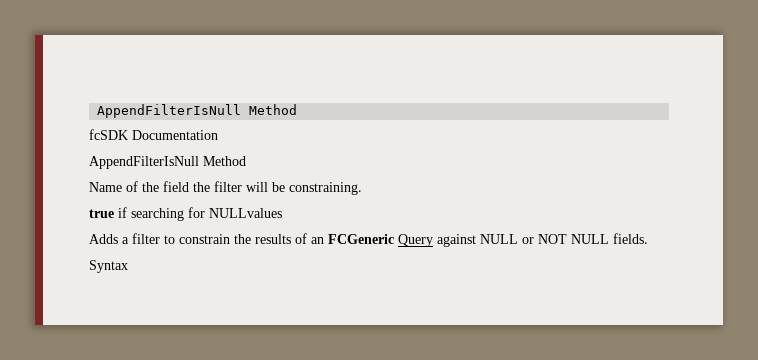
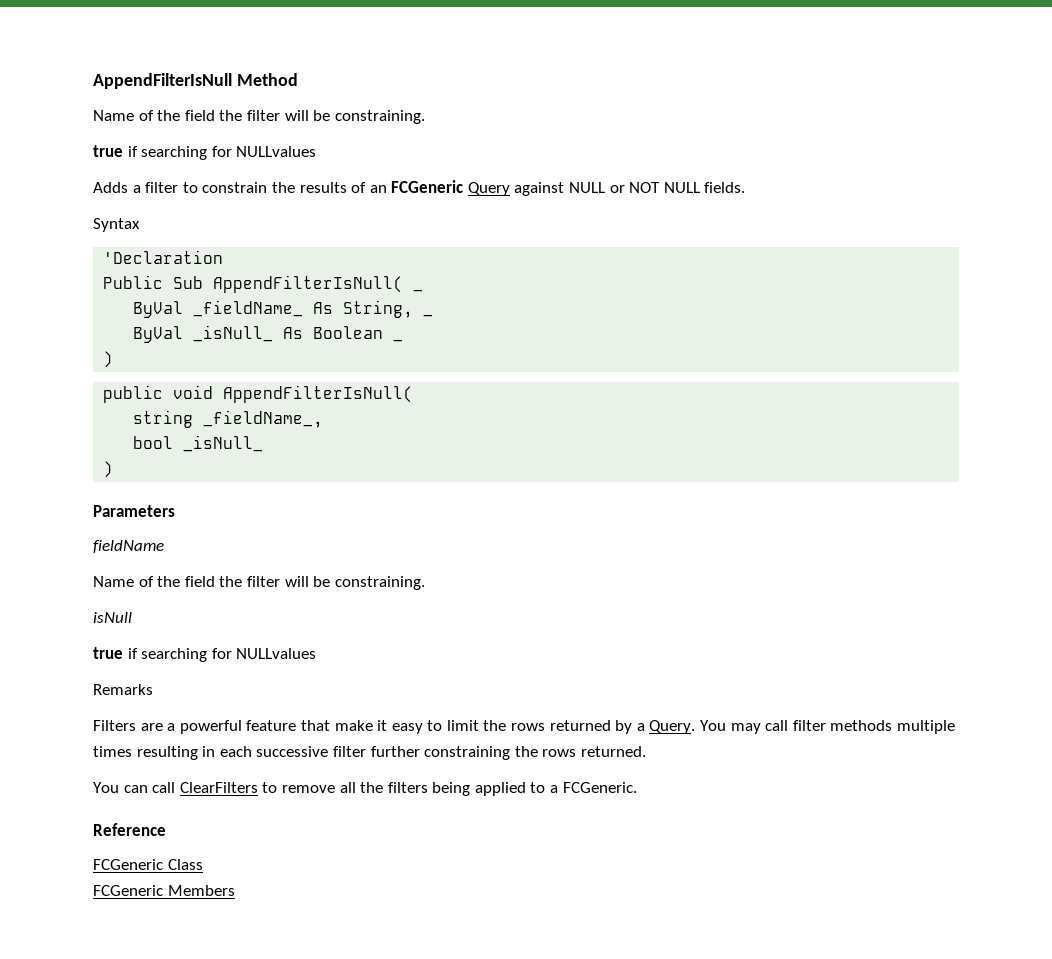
[97,104,298,118] [89,129,218,140] [89,156,246,169] AppendFilterIsNull Method // fcSDK Documentation // AppendFilterIsNull Method -> [93,73,298,89] AppendFilterIsNull Method
(128, 266) none -> [103,250,224,264] [103,275,424,293] [133,300,434,318] [133,325,384,343] [393,339,404,342] [103,351,114,368] [103,385,414,403] [133,410,324,428] [133,435,264,452] [103,461,114,478] [93,505,175,517] [93,540,164,553] [93,576,425,590] [93,612,132,623] [93,647,317,662] [93,684,153,695] [93,720,955,734] [93,746,646,760] [93,782,637,796] [93,823,166,836] [93,859,203,870] [93,885,235,896] // 'Declaration // Public Sub AppendFilterIsNull( _ // ByVal _fieldName_ As String, _ // ByVal _isNull_ As Boolean _ // ) // public void AppendFilterIsNull( // string _fieldName_, // bool _isNull_ // ) // Parameters // fieldName // Name of the field the filter will be constraining. // isNull // true if searching for NULLvalues // Remarks // Filters are a powerful feature that make it easy to limit the rows returned by a Query. You may call filter methods multiple times resulting in each successive filter further constraining the rows returned. // You can call ClearFilters to remove all the filters being applied to a FCGeneric. // Reference // FCGeneric Class // FCGeneric Members

